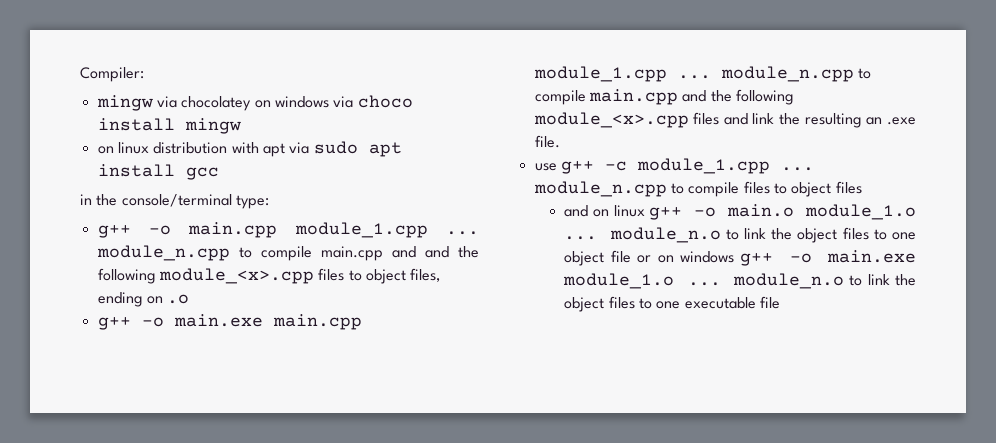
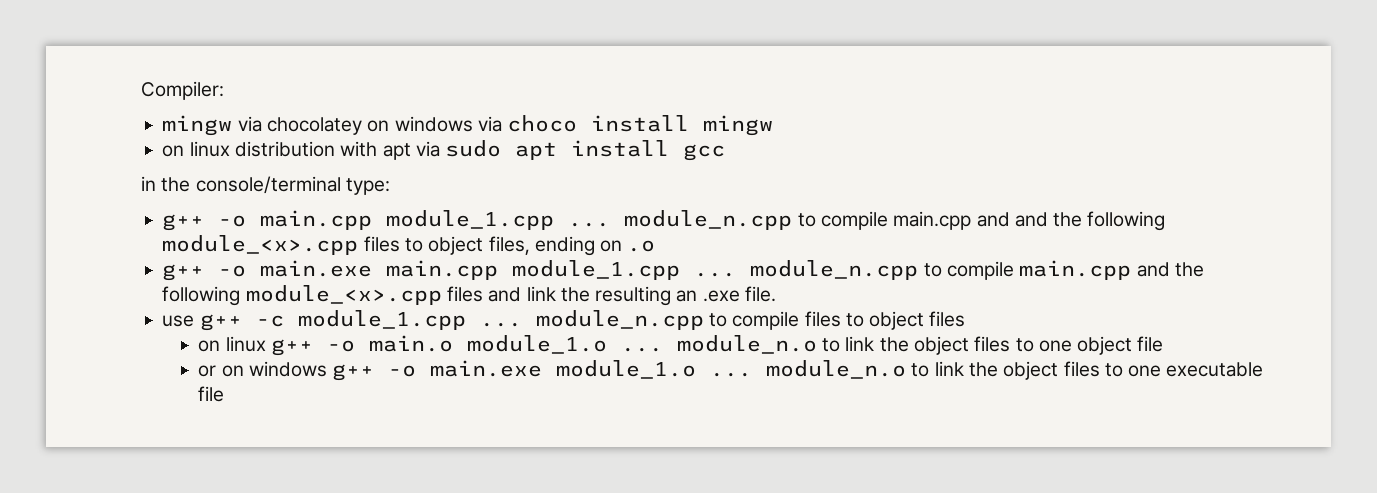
[564,205,589,217] and -> (966, 319) none
(631, 256) none -> (1164, 344) //

